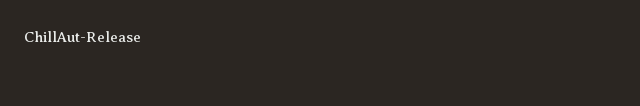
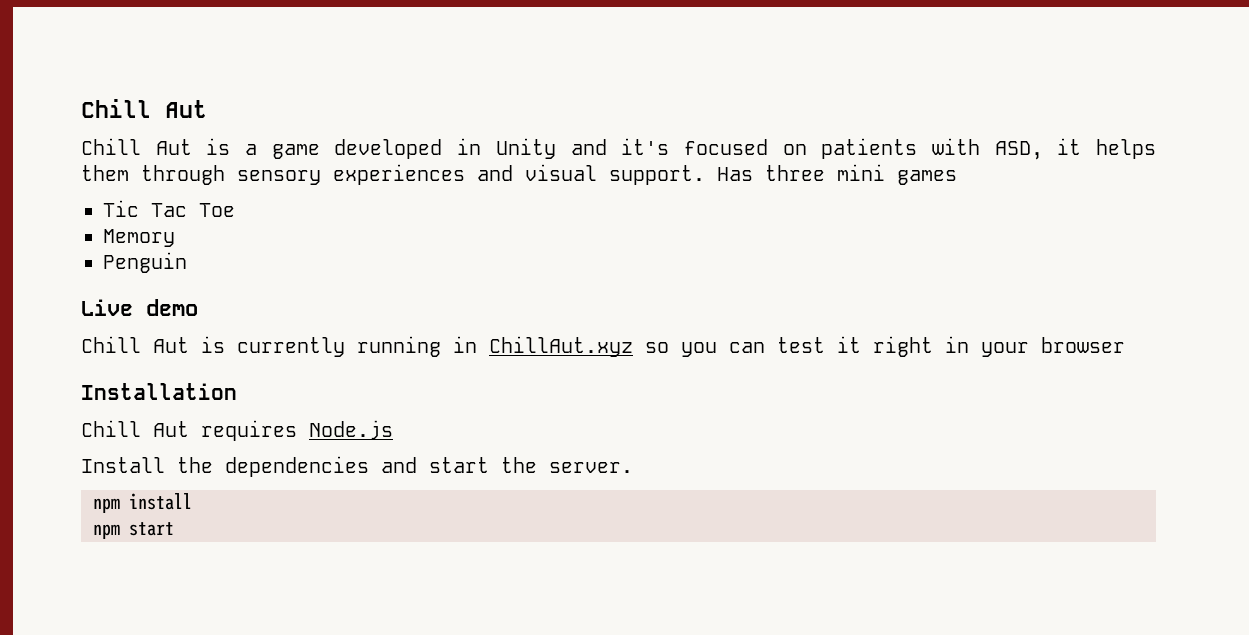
[24,31,141,42] ChillAut-Release -> [81,99,207,118] [81,138,1156,160] [81,164,957,185] [103,200,235,217] [103,229,175,247] [103,252,187,273] [81,299,198,316] [81,336,1125,357] [81,383,237,400] [81,420,393,441] [81,456,633,477] [93,493,192,513] [93,522,174,539] Chill Aut // Chill Aut is a game developed in Unity and it's focused on patients with ASD, it helps them through sensory experiences and visual support. Has three mini games // Tic Tac Toe // Memory // Penguin // Live demo // Chill Aut is currently running in ChillAut.xyz so you can test it right in your browser // Installation // Chill Aut requires Node.js // Install the dependencies and start the server. // npm install // npm start

